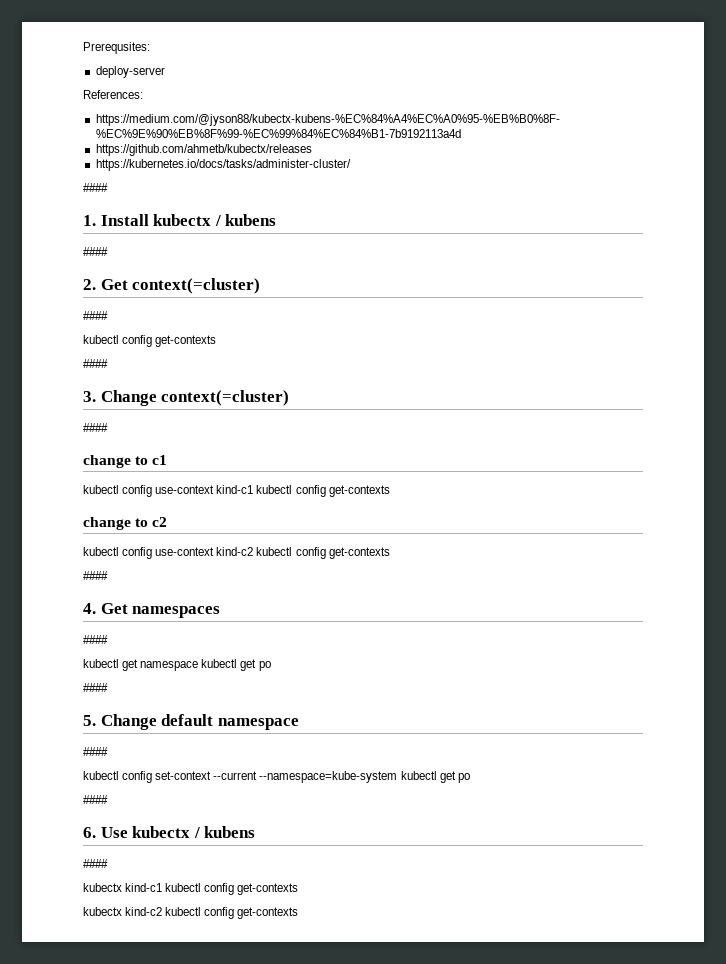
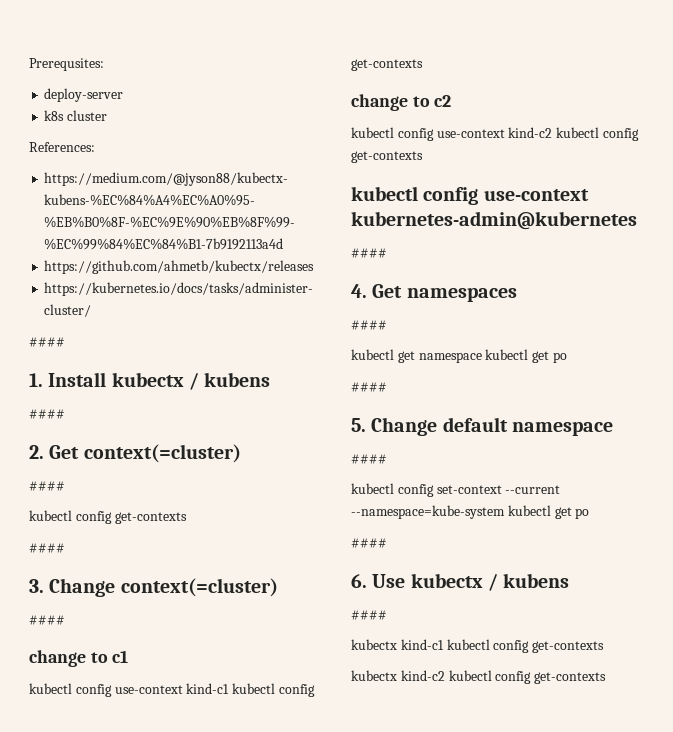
(165, 72) none -> [44,110,108,121] // k8s cluster
(390, 553) none -> [351,186,589,205] [351,211,637,230] // kubectl config use-context kubernetes-admin@kubernetes

